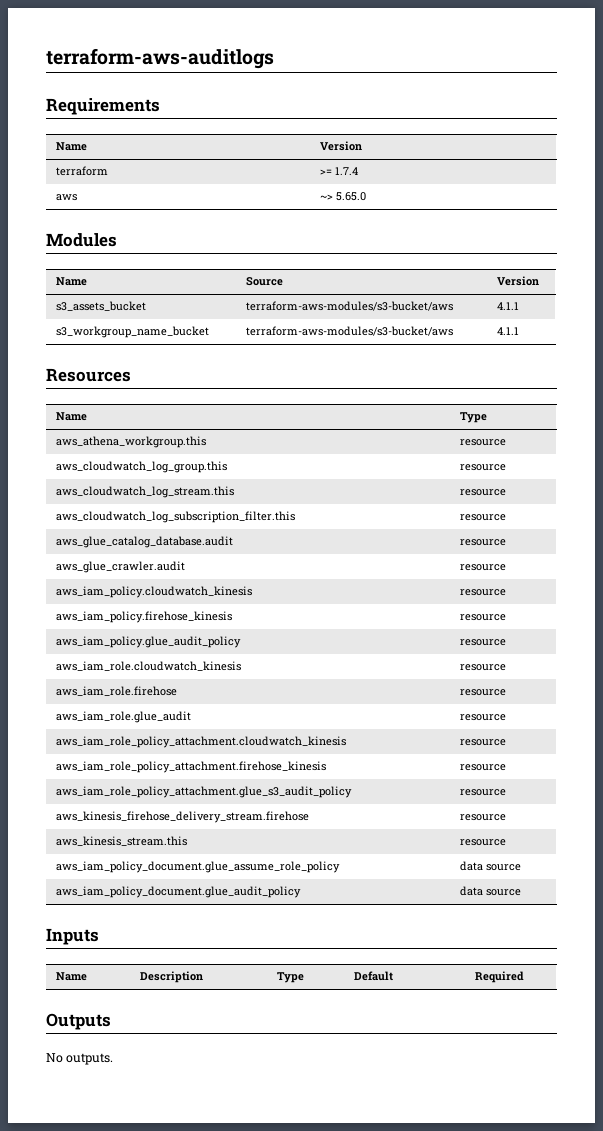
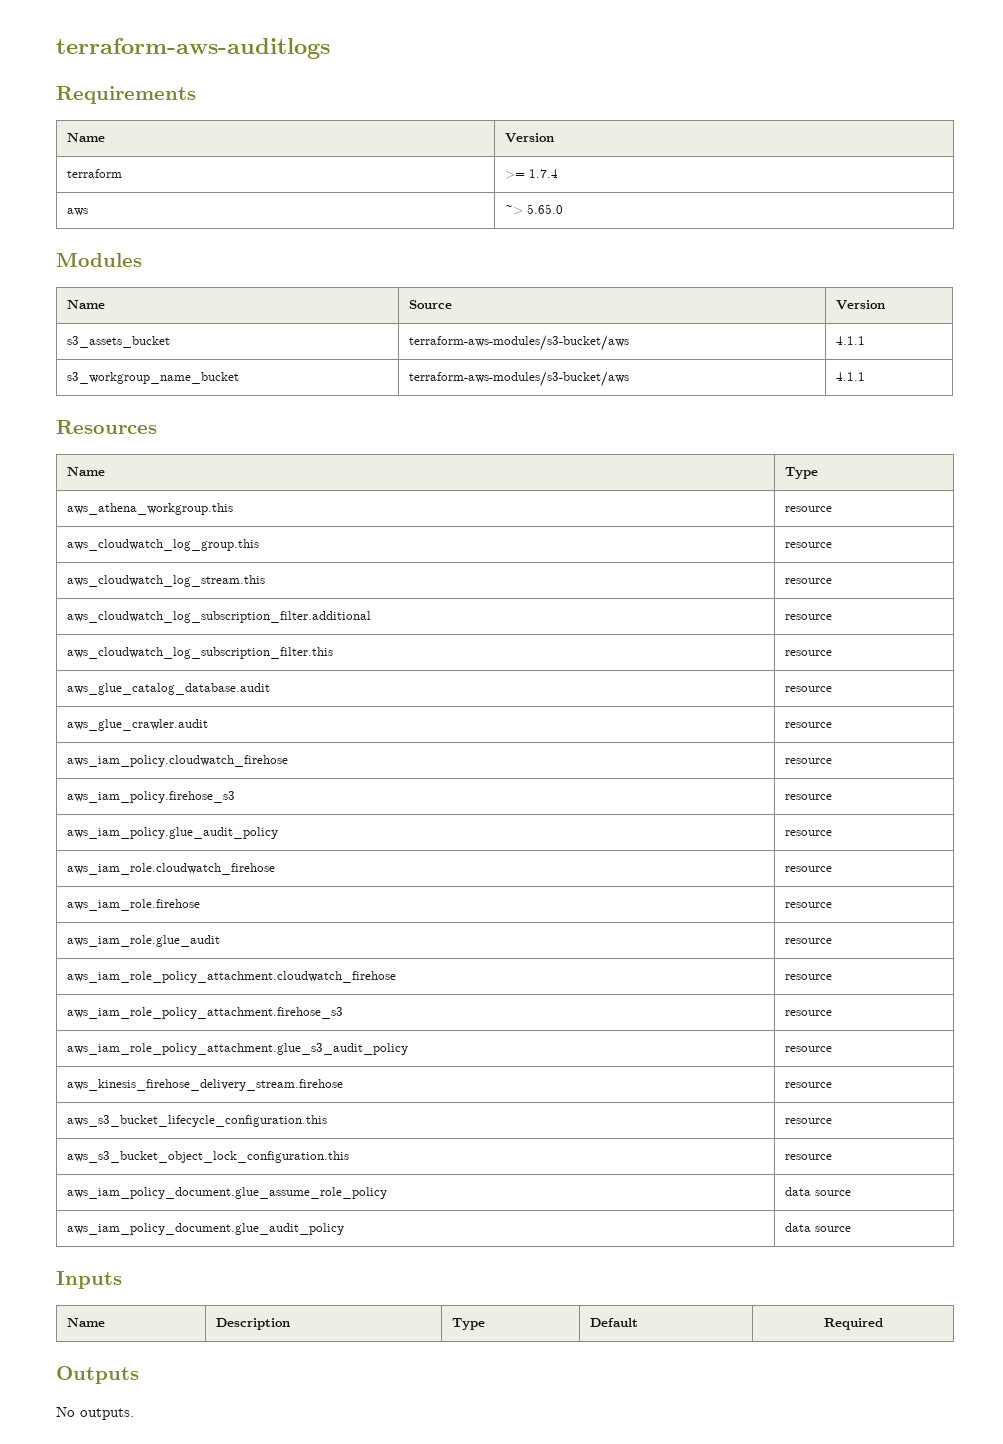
(506, 492) none -> [67,611,372,623] [785,614,833,620] // aws_cloudwatch_log_subscription_filter.additional | resource
[55,586,252,598] [459,589,506,596] [55,611,232,623] aws_iam_policy.cloudwatch_kinesis | resource // aws_iam_policy.firehose_kinesis -> [67,755,289,767] [785,758,833,764] [67,791,236,803] aws_iam_policy.cloudwatch_firehose | resource // aws_iam_policy.firehose_s3
[55,661,241,671] aws_iam_role.cloudwatch_kinesis -> [67,863,276,875] aws_iam_role.cloudwatch_firehose
[55,736,346,748] [459,739,506,746] [55,761,326,773] aws_iam_role_policy_attachment.cloudwatch_kinesis | resource // aws_iam_role_policy_attachment.firehose_kinesis -> [67,971,397,983] [785,974,833,980] [67,1007,344,1019] aws_iam_role_policy_attachment.cloudwatch_firehose | resource // aws_iam_role_policy_attachment.firehose_s3
[55,836,187,846] aws_kinesis_stream.this -> [67,1115,328,1127] [785,1118,833,1124] [67,1151,350,1163] aws_s3_bucket_lifecycle_configuration.this | resource // aws_s3_bucket_object_lock_configuration.this

